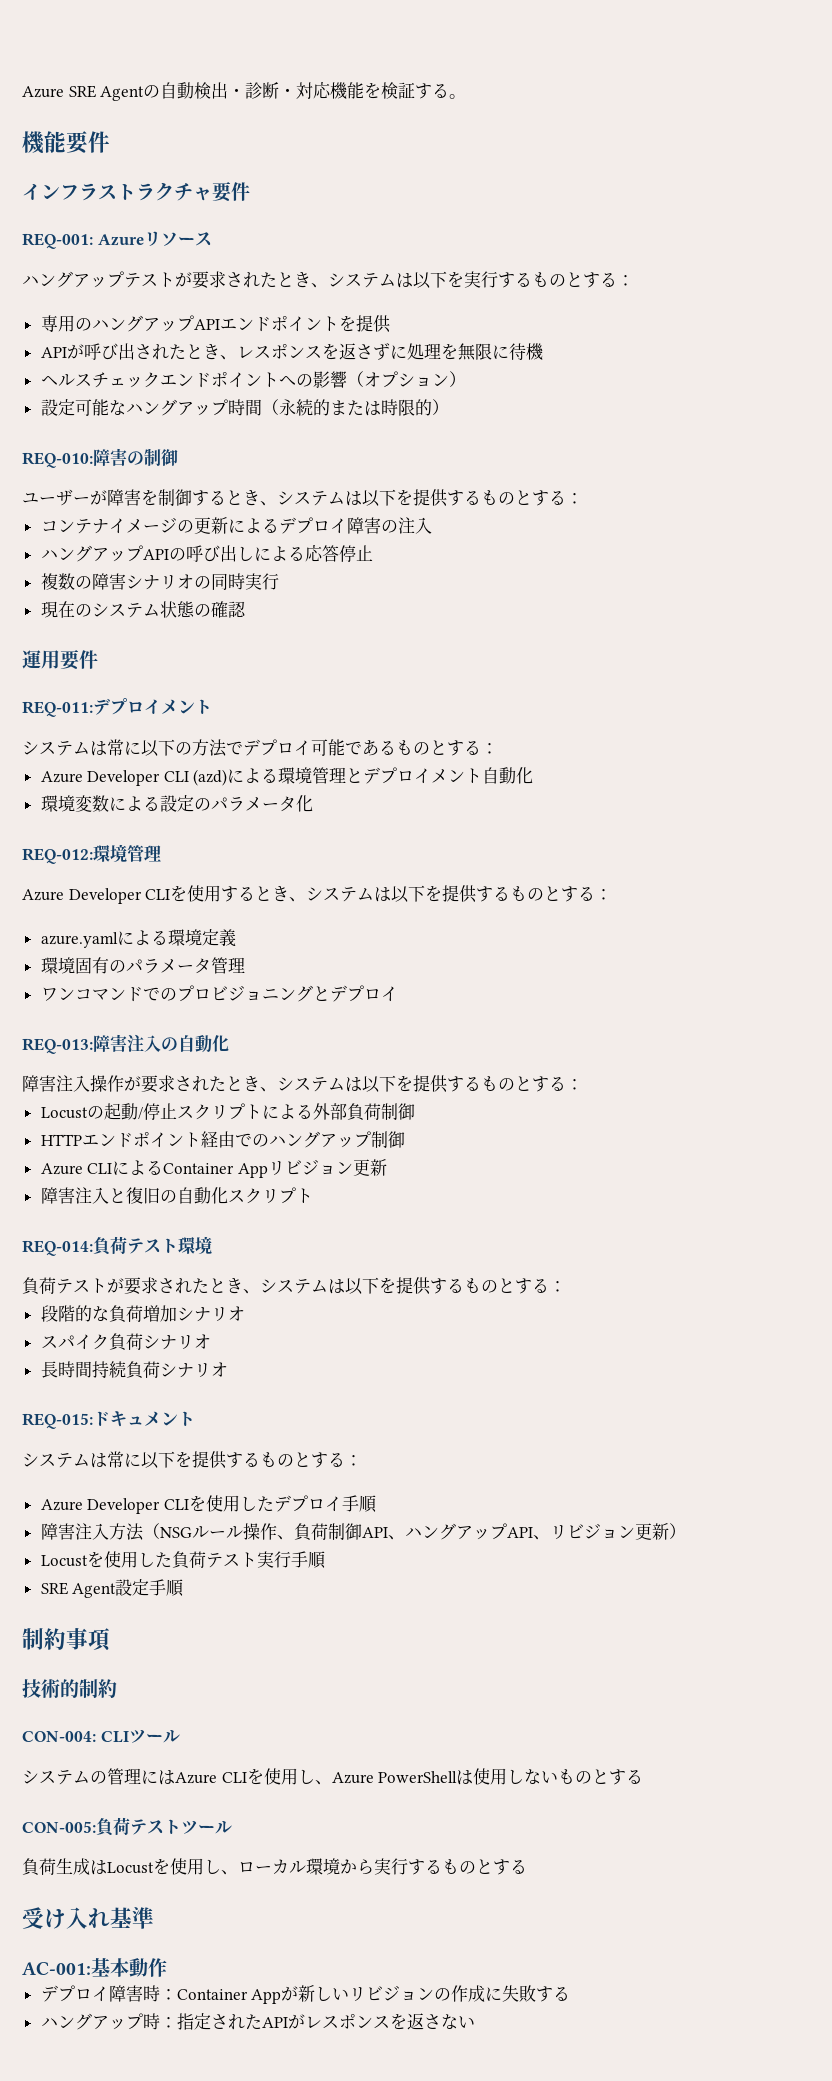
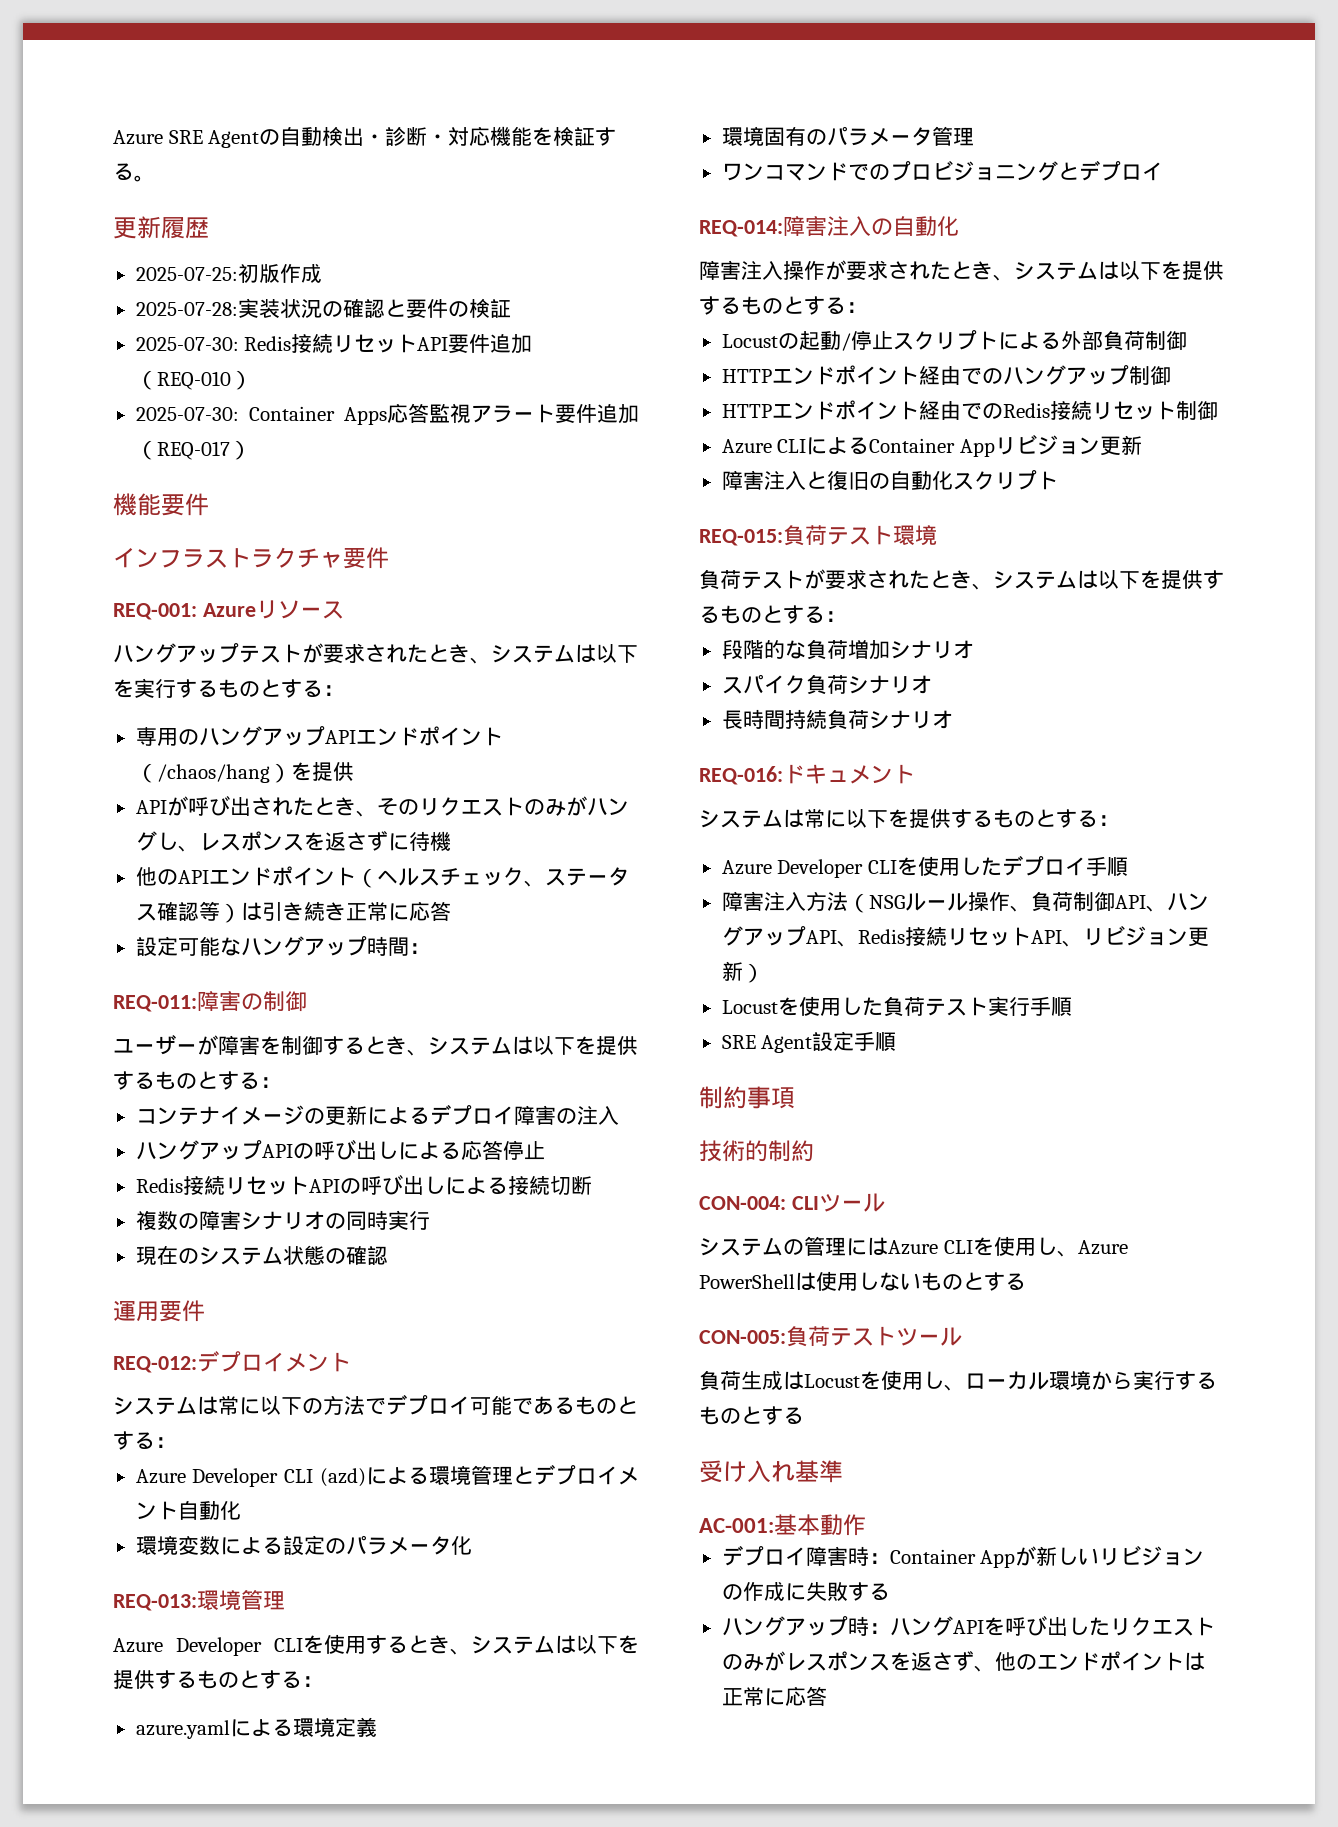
(467, 96) none -> [113,216,209,239] [135,264,322,283] [135,298,511,318] [135,333,533,354] [135,370,252,390] [135,403,639,425] [135,440,251,460] // 更新履歴 // 2025-07-25:初版作成 // 2025-07-28:実装状況の確認と要件の検証 // 2025-07-30: Redis接続リセットAPI要件追加（REQ-010） // 2025-07-30: Container Apps応答監視アラート要件追加（REQ-017）
(339, 324) none -> [135,763,291,783] （/chaos/hang）
(237, 357) none -> [376,796,629,816] [135,831,199,852] そのリクエストのみがハングし、
[406,343,544,361] [40,371,466,388] 処理を無限に待機 // ヘルスチェックエンドポイントへの影響（オプション） -> [408,831,451,851] [135,866,629,888] [135,901,451,923] 待機 // 他のAPIエンドポイント（ヘルスチェック、ステータス確認等）は引き続き正常に応答
[261,399,449,416] [22,452,93,468] （永続的または時限的） // REQ-010: -> [408,943,430,954] [113,995,197,1012] ： // REQ-011:
(373, 553) none -> [135,1175,592,1196] // Redis接続リセットAPIの呼び出しによる接続切断
[22,701,93,717] REQ-011: -> [113,1356,197,1373] REQ-012:
[22,848,93,864] REQ-012: -> [113,1594,197,1611] REQ-013:
[22,1038,93,1054] REQ-013: -> [699,220,783,237] REQ-014:
(405, 1139) none -> [721,400,1218,420] // HTTPエンドポイント経由でのRedis接続リセット制御
[22,1240,93,1256] REQ-014: -> [699,529,783,546] REQ-015:
[22,1413,93,1429] REQ-015: -> [699,766,783,785] REQ-016:
(550, 1537) none -> [857,927,1083,947] Redis接続リセットAPI、
[176,2013,288,2030] 指定されたAPI -> [889,1616,1215,1636] [721,1654,764,1671] ハングAPIを呼び出したリクエストのみ
[440,2014,475,2029] ない -> [952,1651,1205,1672] [721,1686,827,1706] ず、他のエンドポイントは正常に応答

